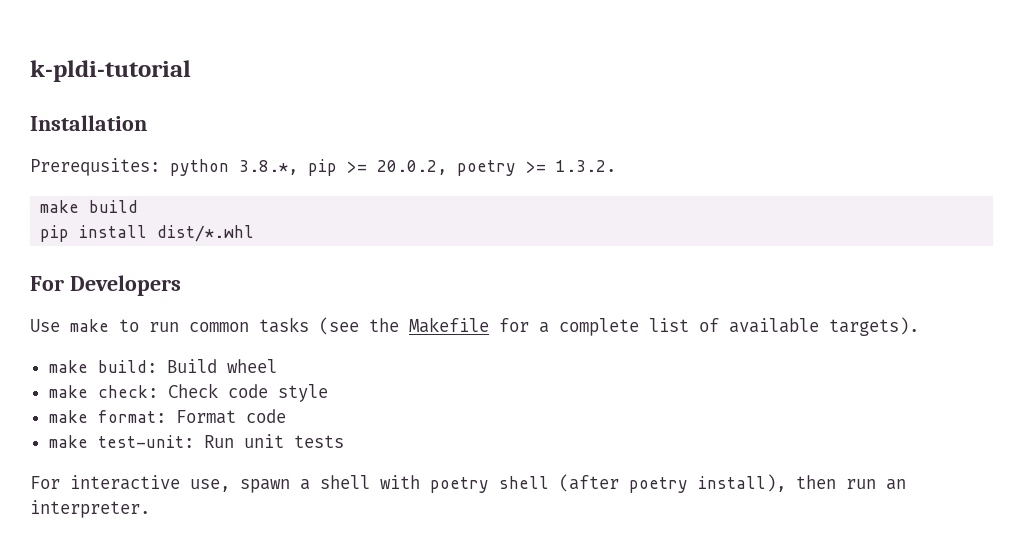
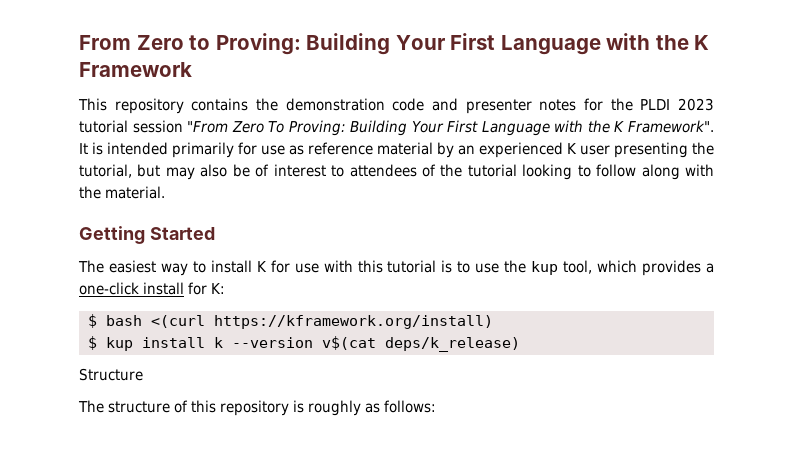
[30,60,191,82] [30,115,147,131] [30,158,616,176] [40,200,139,213] [40,225,255,242] [30,275,181,296] [30,317,919,336] [48,359,277,373] [48,383,328,402] [48,409,286,424] [48,434,344,448] [30,474,906,493] [30,500,150,518] k-pldi-tutorial // Installation // Prerequsites: python 3.8.*, pip >= 20.0.2, poetry >= 1.3.2. // make build // pip install dist/*.whl // For Developers // Use make to run common tasks (see the Makefile for a complete list of available targets). // make build: Build wheel // make check: Check code style // make format: Format code // make test-unit: Run unit tests // For interactive use, spawn a shell with poetry shell (after poetry install), then run an interpreter. -> [79,33,710,55] [79,62,192,77] [78,98,714,114] [79,120,714,136] [79,142,714,158] [79,164,714,180] [79,186,165,199] [79,226,215,244] [78,260,715,276] [79,282,225,295] [87,314,493,329] [87,336,520,352] [79,368,143,381] [78,400,436,416] From Zero to Proving: Building Your First Language with the K Framework // This repository contains the demonstration code and presenter notes for the PLDI 2023 tutorial session "From Zero To Proving: Building Your First Language with the K Framework". It is intended primarily for use as reference material by an experienced K user presenting the tutorial, but may also be of interest to attendees of the tutorial looking to follow along with the material. // Getting Started // The easiest way to install K for use with this tutorial is to use the kup tool, which provides a one-click install for K: // $ bash <(curl https://kframework.org/install) // $ kup install k --version v$(cat deps/k_release) // Structure // The structure of this repository is roughly as follows:

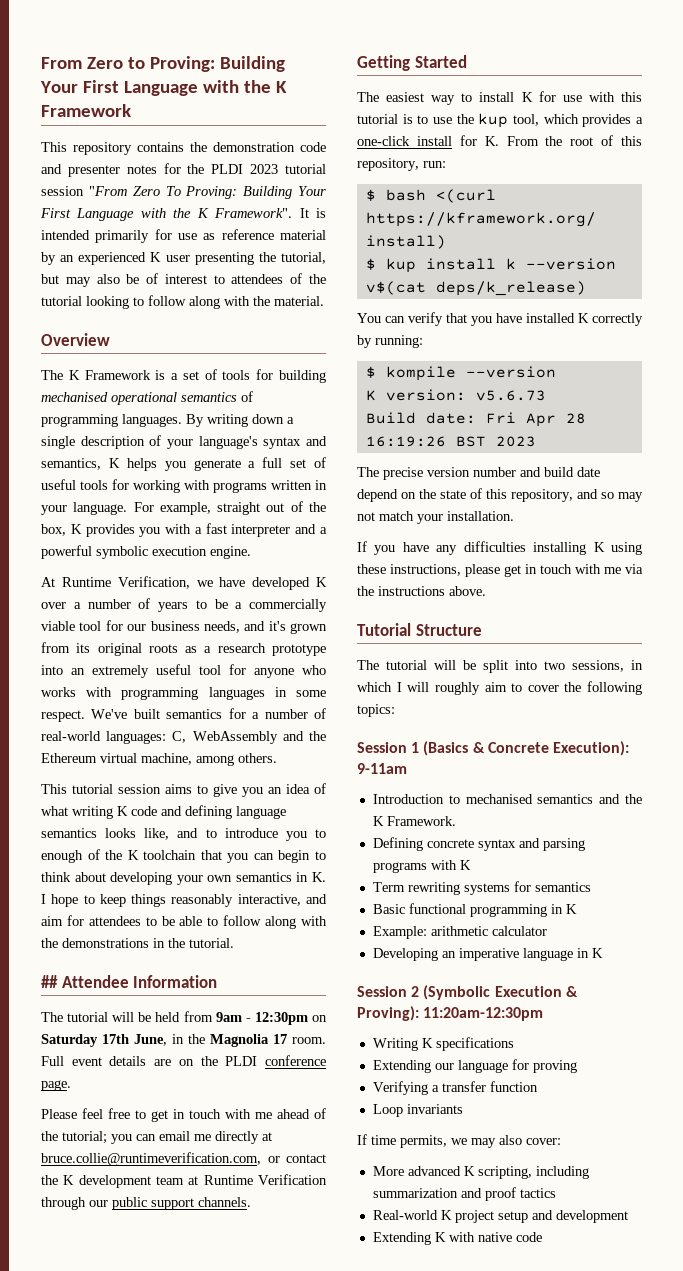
(165, 192) none -> [41,333,110,346] [41,369,326,383] [41,391,253,405] [41,414,294,427] [41,435,327,449] [41,457,326,471] [41,479,327,493] [41,501,326,515] [41,523,327,537] [41,545,251,559] [41,576,328,590] [41,598,327,612] [41,620,327,634] [41,642,326,656] [41,664,326,678] [41,687,326,700] [41,708,326,722] [41,731,326,744] [41,753,277,766] [41,783,326,797] [41,805,286,819] [41,828,326,841] [41,849,326,863] [41,872,326,885] [41,894,327,907] [41,915,327,929] [41,938,234,948] [41,975,218,988] [41,1011,327,1025] [41,1034,326,1047] [41,1055,326,1066] [41,1080,71,1091] [41,1108,326,1122] [41,1131,272,1144] [41,1152,326,1166] [41,1174,327,1188] [41,1197,251,1210] // Overview // The K Framework is a set of tools for building mechanised operational semantics of programming languages. By writing down a single description of your language's syntax and semantics, K helps you generate a full set of useful tools for working with programs written in your language. For example, straight out of the box, K provides you with a fast interpreter and a powerful symbolic execution engine. // At Runtime Verification, we have developed K over a number of years to be a commercially viable tool for our business needs, and it's grown from its original roots as a research prototype into an extremely useful tool for anyone who works with programming languages in some respect. We've built semantics for a number of real-world languages: C, WebAssembly and the Ethereum virtual machine, among others. // This tutorial session aims to give you an idea of what writing K code and defining language semantics looks like, and to introduce you to enough of the K toolchain that you can begin to think about developing your own semantics in K. I hope to keep things reasonably interactive, and aim for attendees to be able to follow along with the demonstrations in the tutorial. // ## Attendee Information // The tutorial will be held from 9am - 12:30pm on Saturday 17th June, in the Magnolia 17 room. Full event details are on the PLDI conference page. // Please feel free to get in touch with me ahead of the tutorial; you can email me directly at bruce.collie@runtimeverification.com, or contact the K development team at Runtime Verification through our public support channels.
[211,283,225,294] K: -> [484,135,642,146] [357,158,446,171] K. From the root of this repository, run:
[79,368,143,381] [78,400,436,416] Structure // The structure of this repository is roughly as follows: -> [357,312,643,326] [357,335,423,348] [365,366,556,381] [365,389,546,401] [365,412,586,427] [365,436,536,447] [357,467,600,480] [357,488,643,502] [357,511,514,524] [357,541,642,555] [357,564,643,577] [357,586,486,596] [357,623,482,636] [357,660,643,673] [357,681,642,695] [357,704,395,717] [357,741,629,756] [357,763,407,774] [372,794,642,804] [372,816,456,826] [372,837,585,851] [372,860,471,873] [372,881,591,895] [372,903,577,917] [372,926,547,939] [372,948,603,961] [357,985,578,1000] [357,1006,544,1021] [372,1037,514,1051] [372,1059,577,1073] [372,1081,538,1095] [372,1104,463,1117] [357,1134,561,1148] [372,1166,589,1179] [372,1187,556,1201] [372,1210,628,1223] [372,1232,542,1245] You can verify that you have installed K correctly by running: // $ kompile --version // K version: v5.6.73 // Build date: Fri Apr 28 16:19:26 BST 2023 // The precise version number and build date depend on the state of this repository, and so may not match your installation. // If you have any difficulties installing K using these instructions, please get in touch with me via the instructions above. // Tutorial Structure // The tutorial will be split into two sessions, in which I will roughly aim to cover the following topics: // Session 1 (Basics & Concrete Execution): 9-11am // Introduction to mechanised semantics and the K Framework. // Defining concrete syntax and parsing programs with K // Term rewriting systems for semantics // Basic functional programming in K // Example: arithmetic calculator // Developing an imperative language in K // Session 2 (Symbolic Execution & Proving): 11:20am-12:30pm // Writing K specifications // Extending our language for proving // Verifying a transfer function // Loop invariants // If time permits, we may also cover: // More advanced K scripting, including summarization and proof tactics // Real-world K project setup and development // Extending K with native code

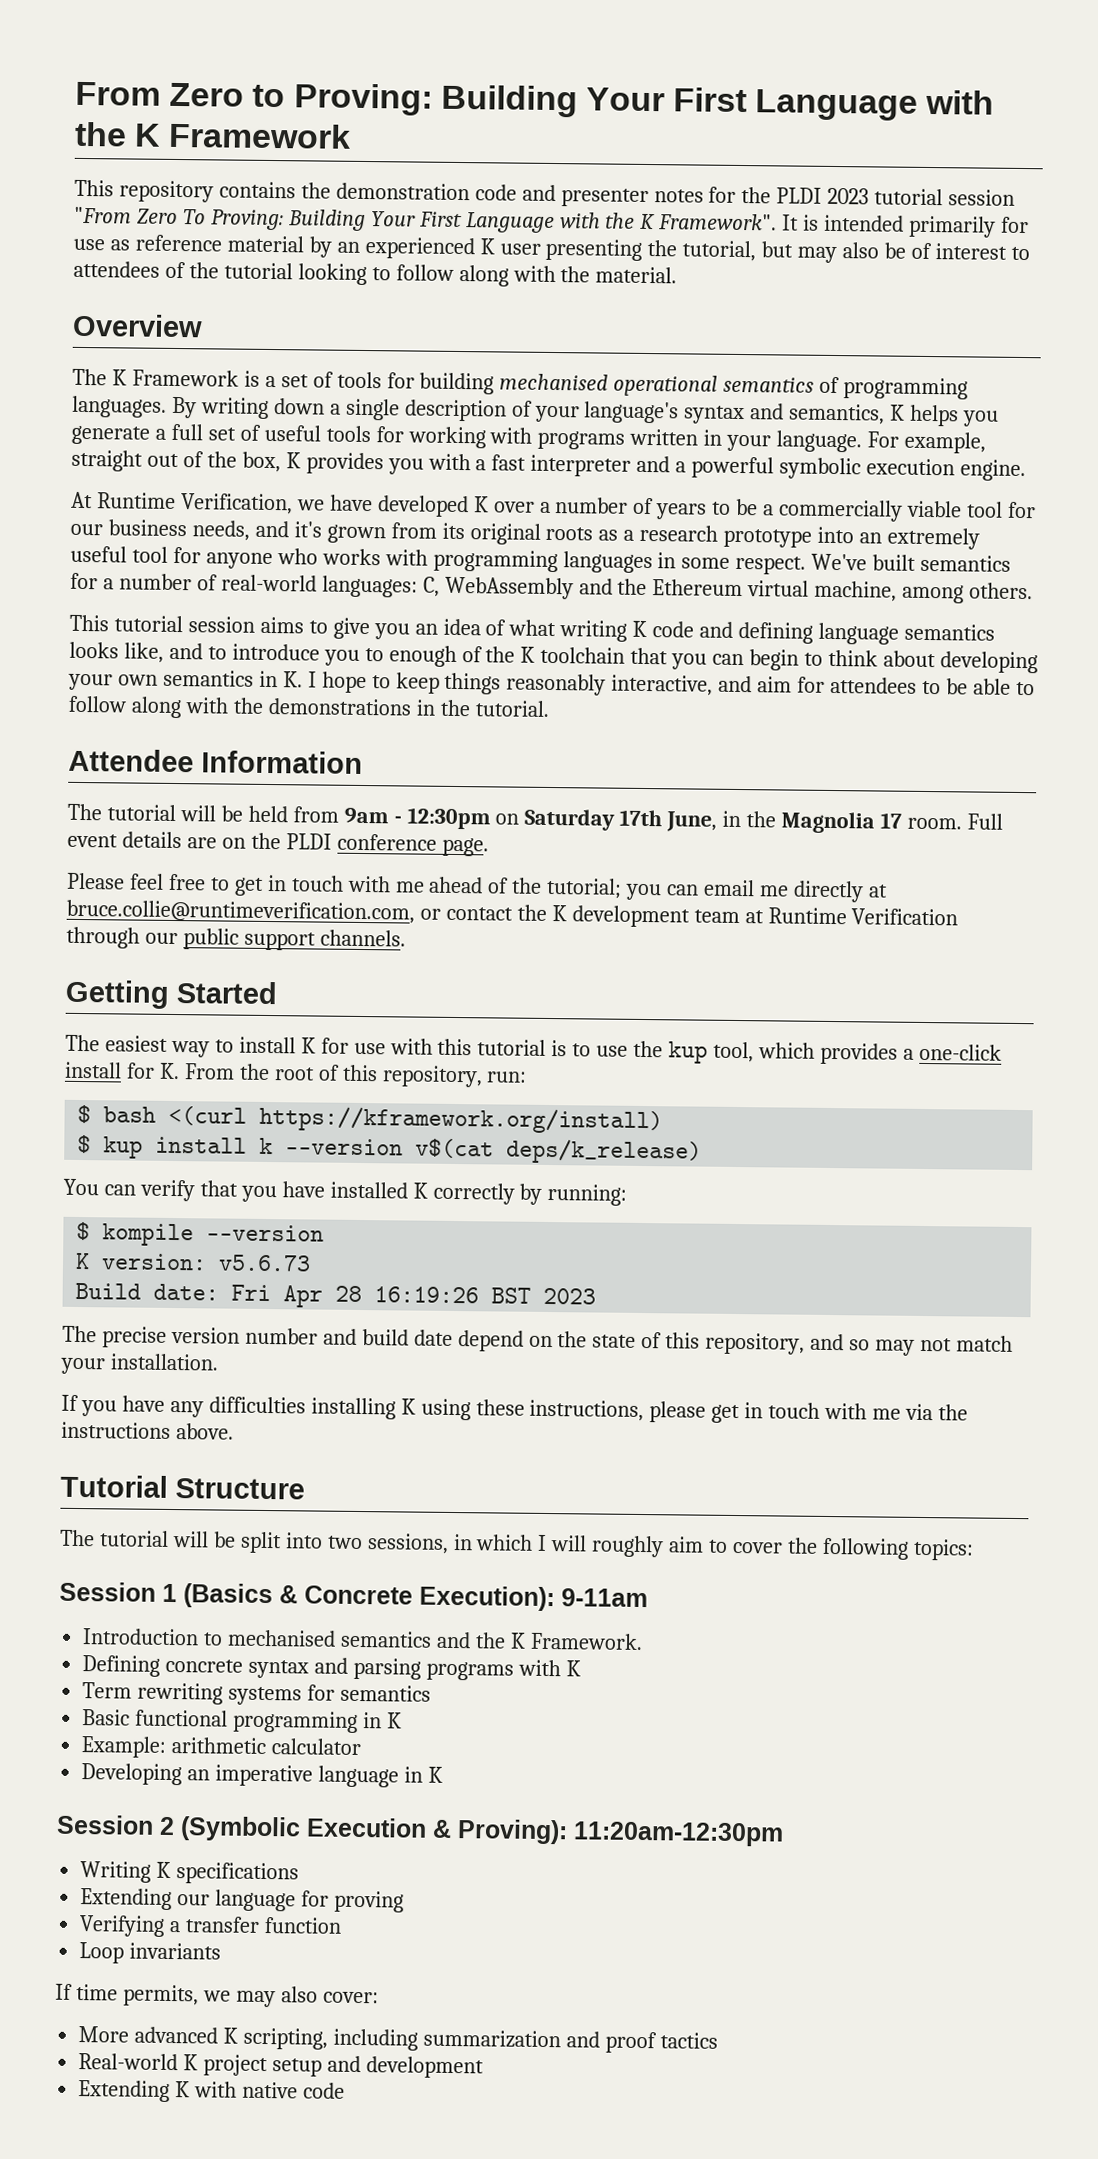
[41,975,58,988] ## -> (550, 708) none

